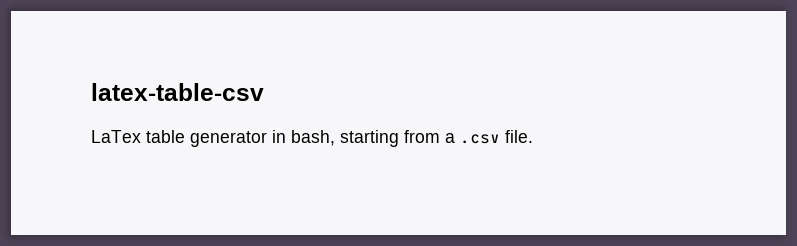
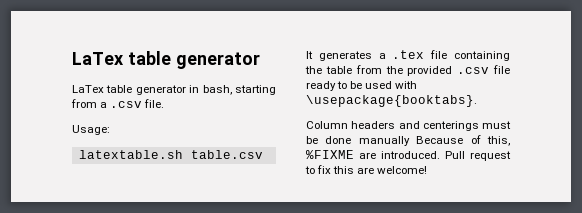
[91,83,264,101] latex-table-csv -> [72,51,260,69] LaTex table generator
(533, 136) none -> [72,125,110,135] [78,150,263,159] [306,50,510,61] [305,65,510,76] [306,81,418,91] [306,95,477,107] [306,121,511,131] [306,135,510,146] [306,150,511,161] [305,165,428,174] // Usage: // latextable.sh table.csv // It generates a .tex file containing the table from the provided .csv file ready to be used with \usepackage{booktabs}. // Column headers and centerings must be done manually Because of this, %FIXME are introduced. Pull request to fix this are welcome!

